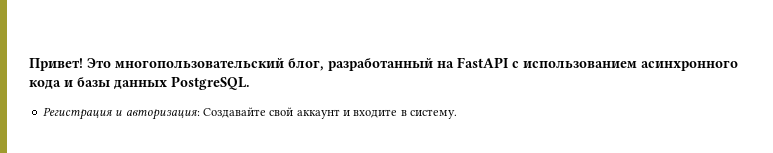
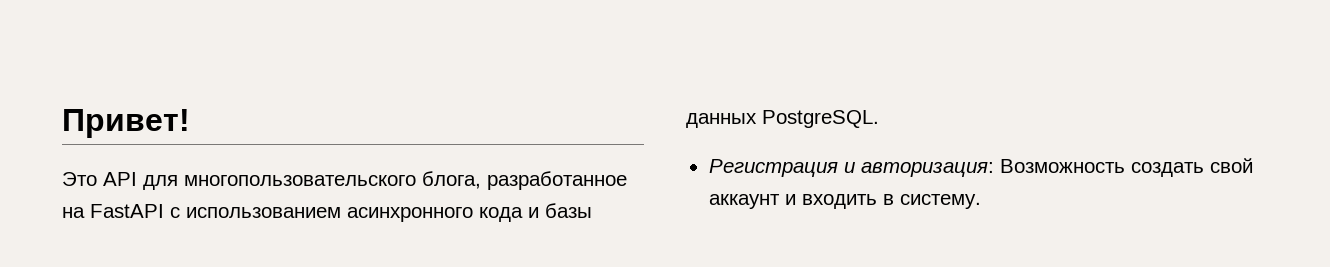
[87,57,433,71] Это многопользовательский блог, разработанный -> [62,171,627,190] // Это API для многопользовательского блога, разработанное
[202,107,266,118] Создавайте -> [999,159,1204,177] Возможность создать
[353,109,398,118] входите -> [801,194,877,209] входить

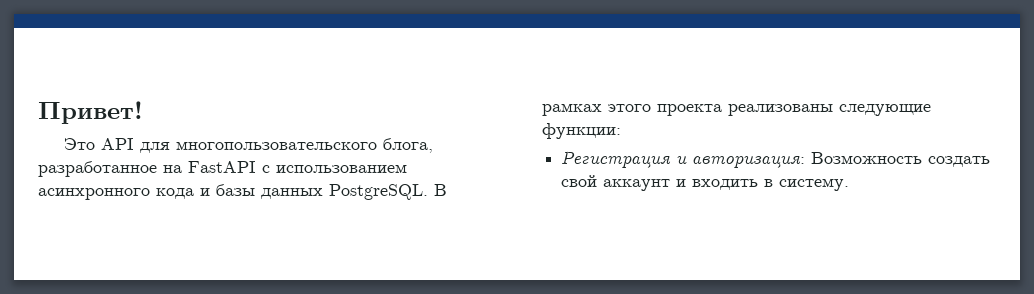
(879, 119) none -> [434,184,447,196] [542,103,931,116] [542,123,621,139] В рамках этого проекта реализованы следующие функции:

